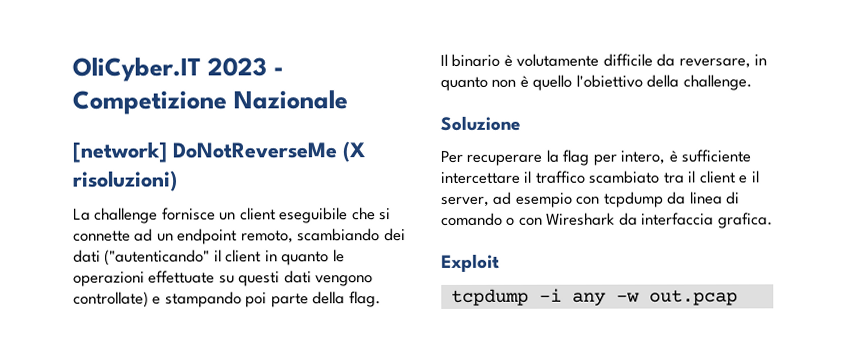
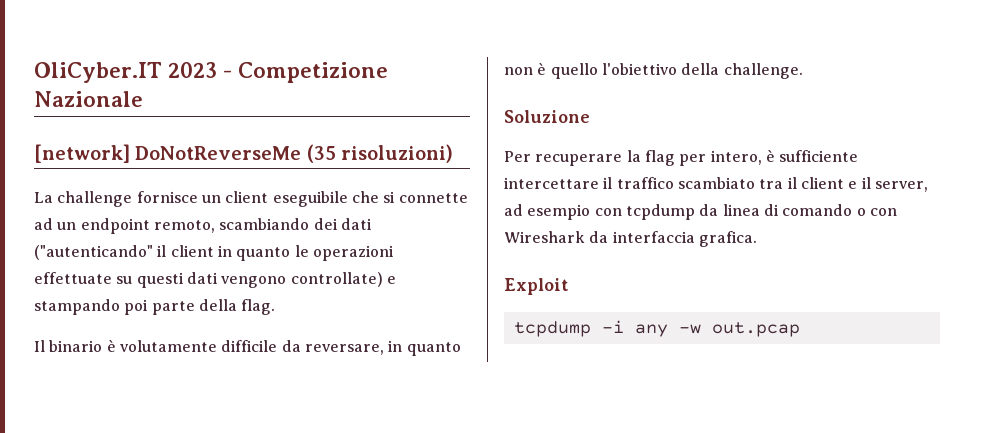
[342,141,365,163] (X -> [306,144,336,163] (35

